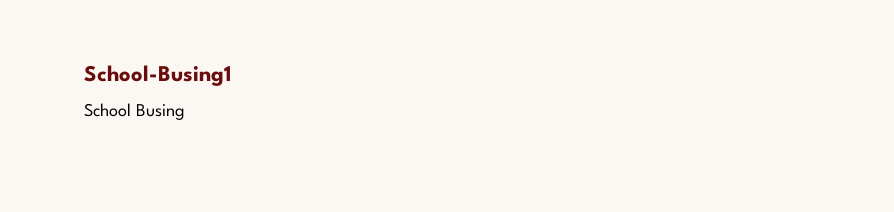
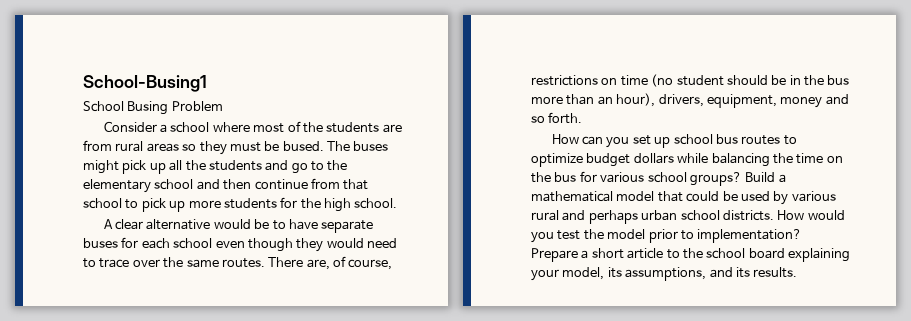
(185, 112) none -> [171,101,223,111] [103,121,402,133] [83,140,389,155] [83,160,348,174] [83,178,369,193] [83,197,398,212] [103,219,374,233] [83,237,397,252] [83,256,393,270] [531,74,850,87] [531,93,849,108] [531,112,583,124] [551,134,797,148] [531,153,843,167] [531,171,786,186] [531,191,836,205] [531,210,845,224] [531,229,803,243] [531,248,850,262] [531,267,798,281] Problem // Consider a school where most of the students are from rural areas so they must be bused. The buses might pick up all the students and go to the elementary school and then continue from that school to pick up more students for the high school. // A clear alternative would be to have separate buses for each school even though they would need to trace over the same routes. There are, of course, restrictions on time (no student should be in the bus more than an hour), drivers, equipment, money and so forth. // How can you set up school bus routes to optimize budget dollars while balancing the time on the bus for various school groups? Build a mathematical model that could be used by various rural and perhaps urban school districts. How would you test the model prior to implementation? Prepare a short article to the school board explaining your model, its assumptions, and its results.

